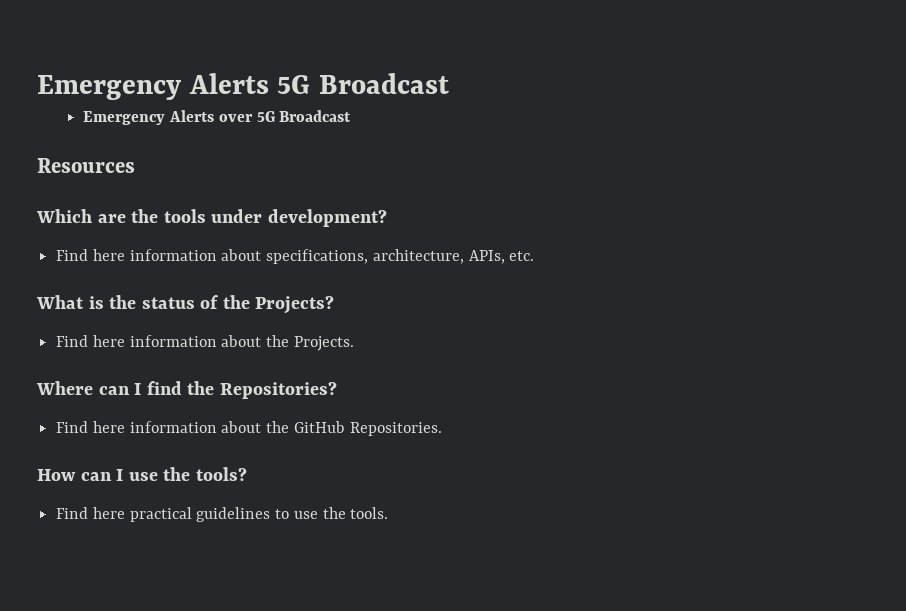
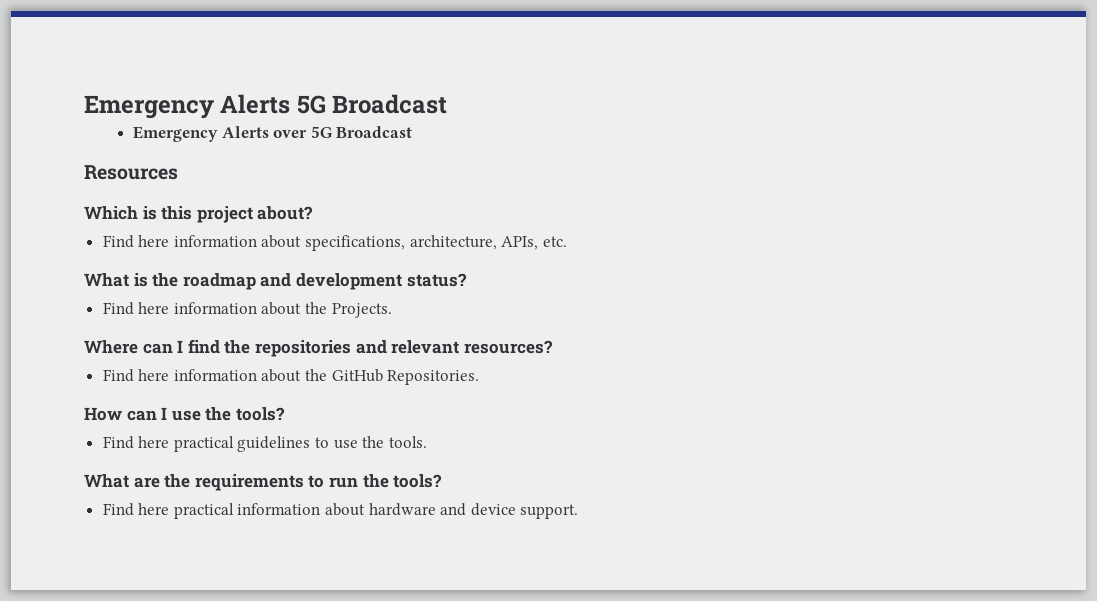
[97,209,387,227] are the tools under development? -> [142,206,314,223] is this project about?
[141,295,335,314] status of the Projects? -> [182,273,467,290] roadmap and development status?
[219,382,337,399] Repositories? -> [254,340,553,357] repositories and relevant resources?
(389, 513) none -> [84,474,443,491] [102,503,579,519] // What are the requirements to run the tools? // Find here practical information about hardware and device support.

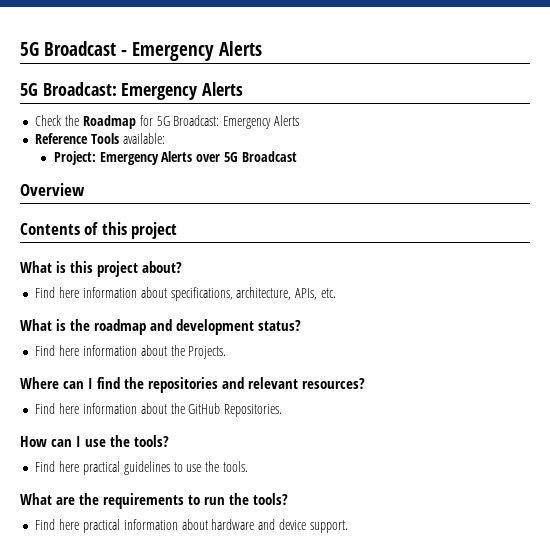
[84,94,448,119] Emergency Alerts 5G Broadcast // -> [20,41,262,61] [20,82,244,100] [35,115,299,129] [35,133,165,144] [53,151,96,165] 5G Broadcast - Emergency Alerts // 5G Broadcast: Emergency Alerts // Check the Roadmap for 5G Broadcast: Emergency Alerts // Reference Tools available: // Project:
[84,165,178,180] [84,206,138,220] Resources // Which -> [20,183,85,196] [20,222,178,239] [20,261,52,273] Overview // Contents of this project // What

